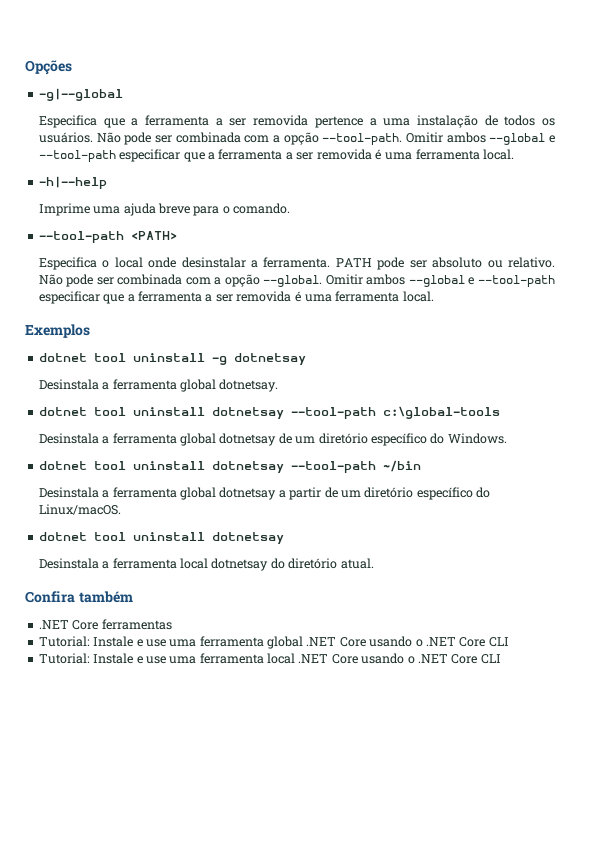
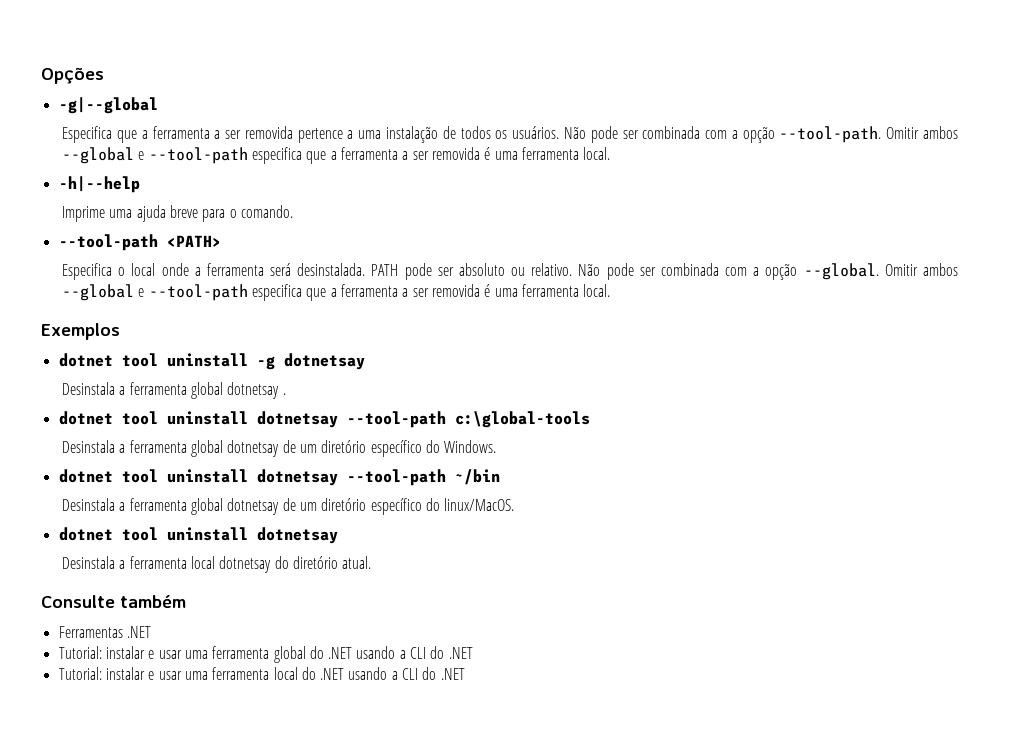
[119,149,181,162] especificar -> [252,147,303,164] especifica
[181,257,331,268] desinstalar a ferramenta. -> [194,263,366,276] a ferramenta será desinstalada.
[38,291,100,304] especificar -> [252,284,303,301] especifica
[219,379,279,392] dotnetsay. -> [227,382,286,399] dotnetsay .
[278,487,491,500] [38,504,121,515] a partir de um diretório específico do Linux/macOS. -> [282,498,515,515] de um diretório específico do linux/MacOS.
[25,591,75,603] Confira -> [41,595,115,608] Consulte
[38,619,172,630] [38,636,509,649] [38,653,501,664] .NET Core ferramentas // Tutorial: Instale e use uma ferramenta global .NET Core usando o .NET Core CLI // Tutorial: Instale e use uma ferramenta local .NET Core usando o .NET Core CLI -> [58,626,151,638] [58,646,473,663] [58,667,465,680] Ferramentas .NET // Tutorial: instalar e usar uma ferramenta global do .NET usando a CLI do .NET // Tutorial: instalar e usar uma ferramenta local do .NET usando a CLI do .NET

